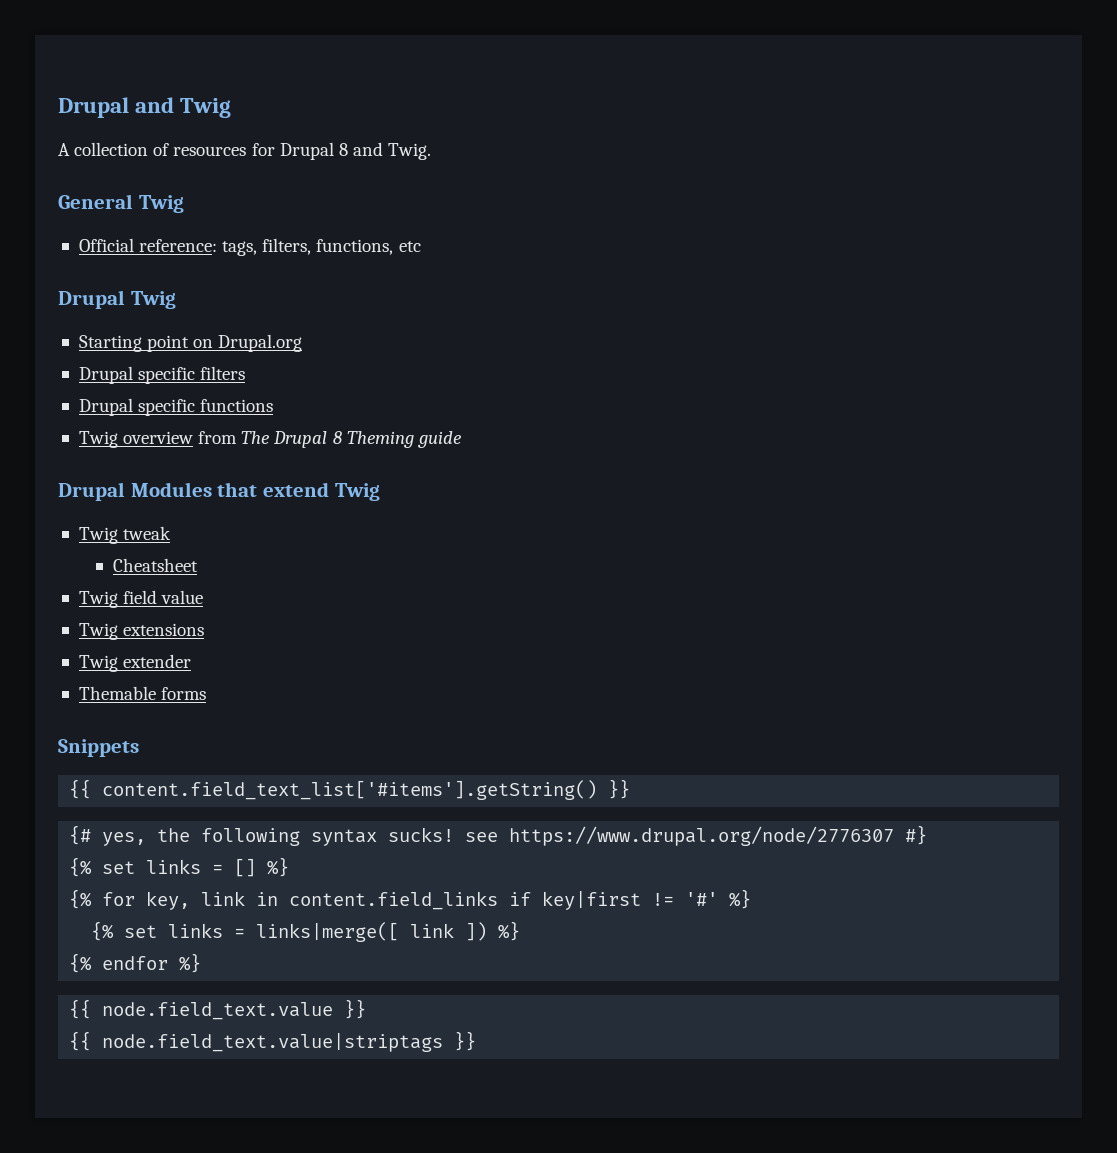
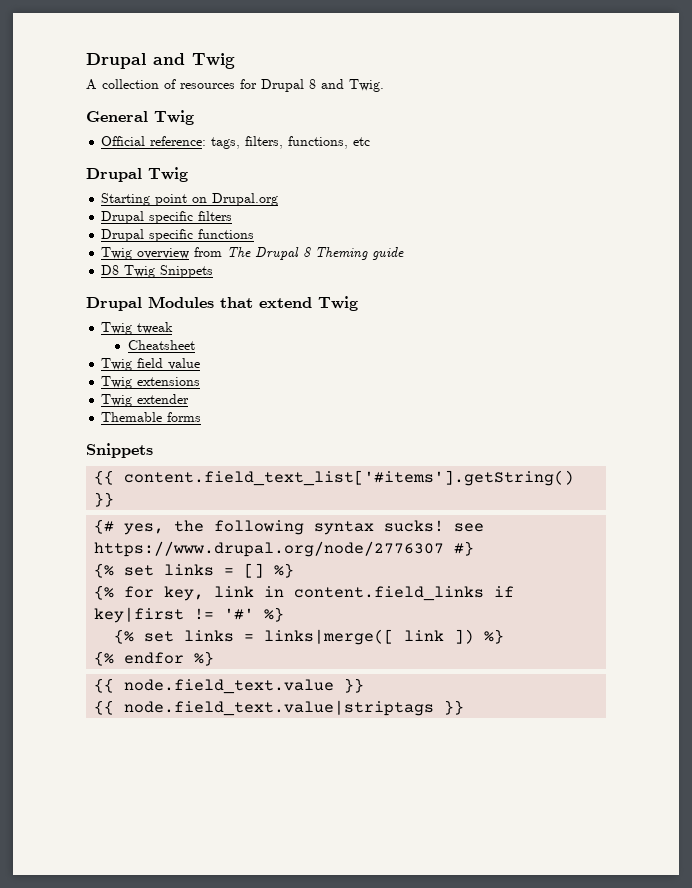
(462, 439) none -> [101,265,214,278] // D8 Twig Snippets

